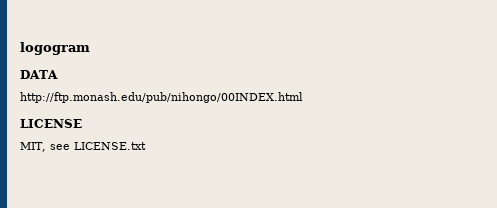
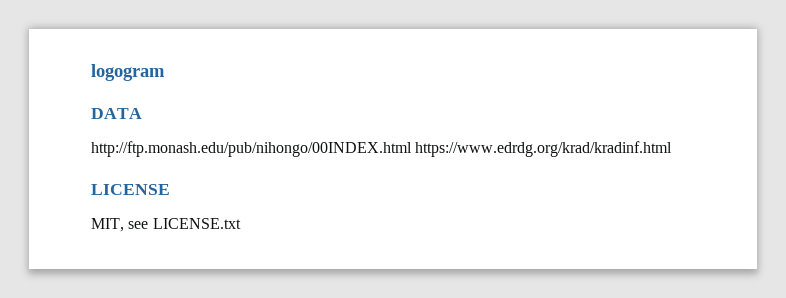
(303, 97) none -> [415,141,673,157] https://www.edrdg.org/krad/kradinf.html

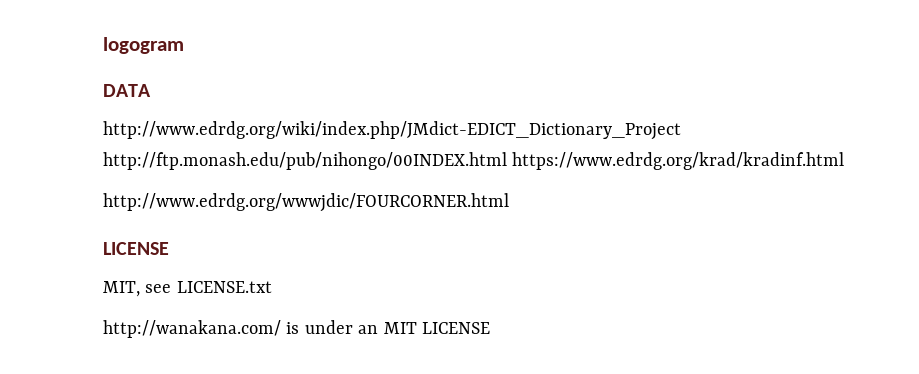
(142, 113) none -> [103,121,681,140] http://www.edrdg.org/wiki/index.php/JMdict-EDICT_Dictionary_Project
(673, 149) none -> [103,193,509,212] // http://www.edrdg.org/wwwjdic/FOURCORNER.html
(241, 223) none -> [103,320,490,338] // http://wanakana.com/ is under an MIT LICENSE

